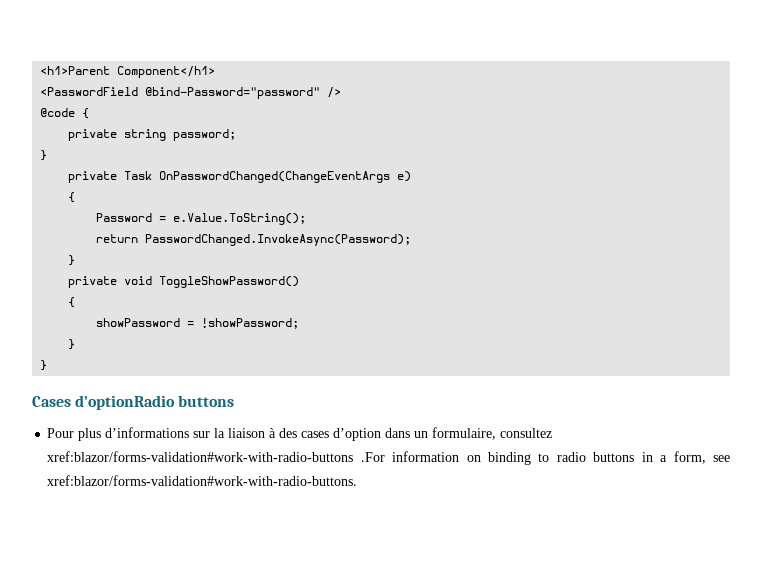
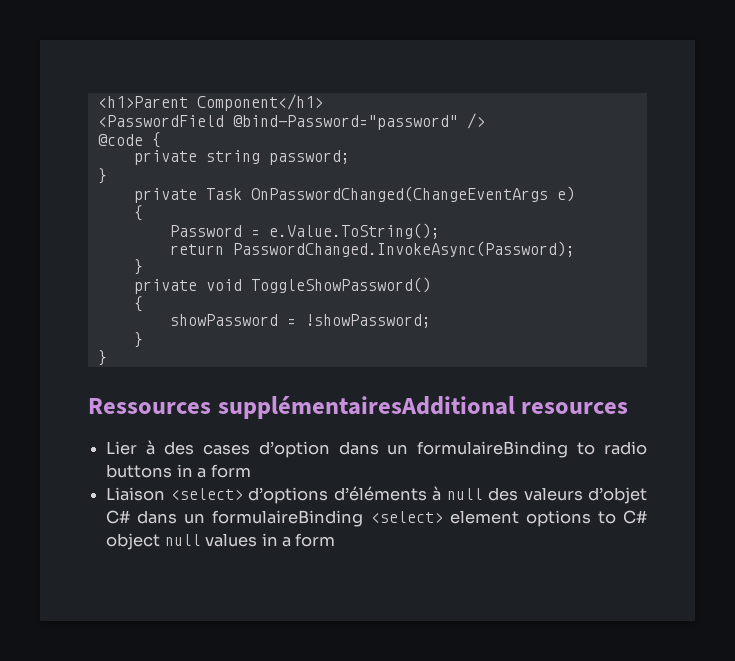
[32,395,235,410] [47,427,266,441] Cases d’optionRadio buttons // Pour plus d’informations sur la liaison -> [88,396,629,419] [106,441,138,455] Ressources supplémentairesAdditional resources // Lier
[432,427,553,440] [47,451,532,465] formulaire, consultez xref:blazor/forms-validation#work-with-radio-buttons .For information on binding -> [417,441,569,458] formulaireBinding
[673,451,730,464] [47,475,358,486] form, see xref:blazor/forms-validation#work-with-radio-buttons. -> [210,464,251,478] [106,486,647,504] [106,510,647,527] [106,533,336,550] form // Liaison <select> d’options d’éléments à null des valeurs d’objet C# dans un formulaireBinding <select> element options to C# object null values in a form

